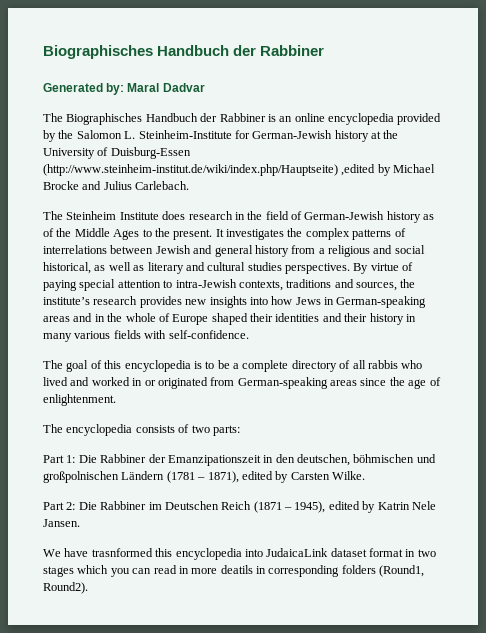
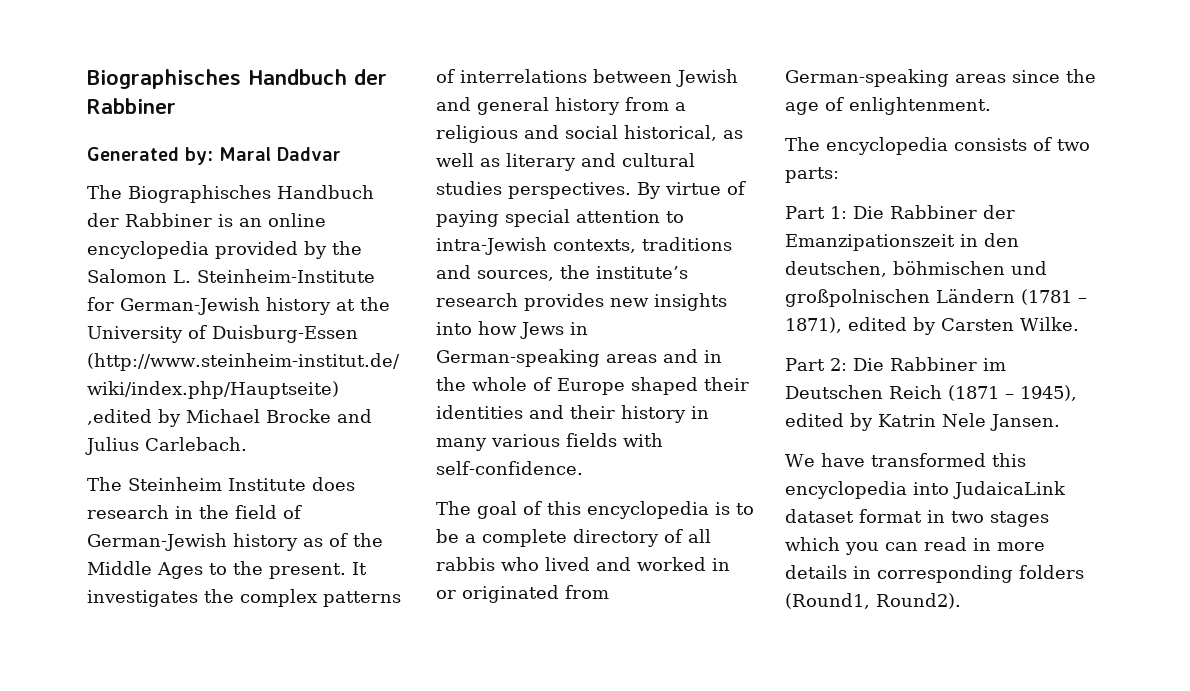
[91,548,153,557] trasnformed -> [870,453,986,467] transformed
[220,565,253,574] deatils -> [785,565,847,579] details

